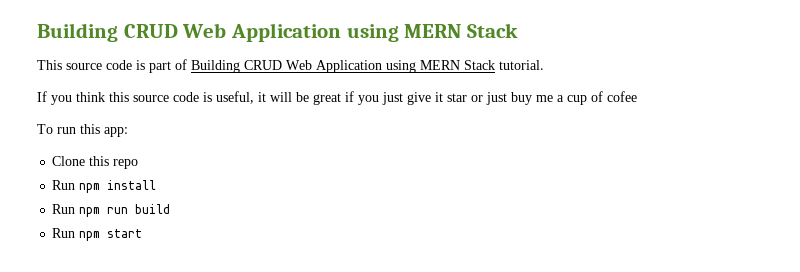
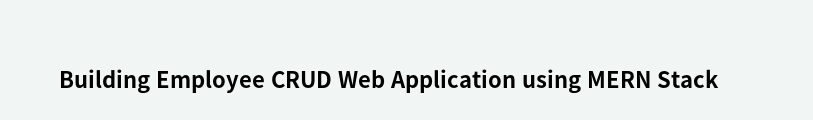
[37,23,519,42] [37,59,544,73] [37,91,637,105] [37,124,128,137] [52,156,139,169] [52,180,157,193] [52,204,171,217] [52,228,143,241] Building CRUD Web Application using MERN Stack // This source code is part of Building CRUD Web Application using MERN Stack tutorial. // If you think this source code is useful, it will be great if you just give it star or just buy me a cup of cofee // To run this app: // Clone this repo // Run npm install // Run npm run build // Run npm start -> [59,69,719,94] Building Employee CRUD Web Application using MERN Stack

